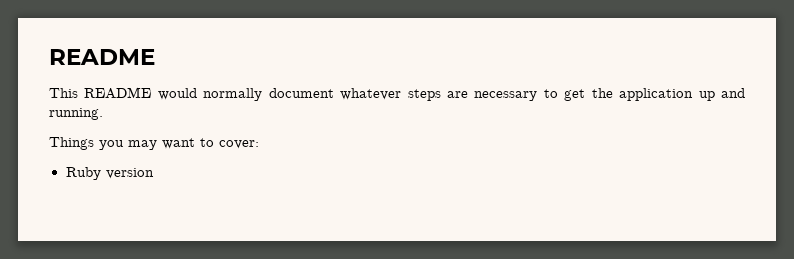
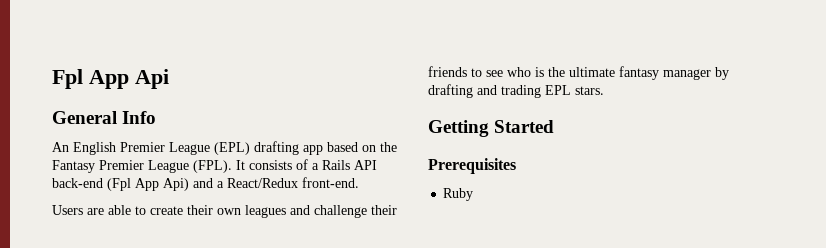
[49,49,155,65] [49,87,746,101] [49,108,103,120] [49,137,259,150] README // This README would normally document whatever steps are necessary to get the application up and running. // Things you may want to cover: -> [52,69,169,89] [52,111,157,124] [52,141,397,155] [52,159,377,173] [52,177,359,191] [52,205,397,218] [428,66,729,80] [428,84,604,98] [428,120,555,137] [428,158,516,174] Fpl App Api // General Info // An English Premier League (EPL) drafting app based on the Fantasy Premier League (FPL). It consists of a Rails API back-end (Fpl App Api) and a React/Redux front-end. // Users are able to create their own leagues and challenge their friends to see who is the ultimate fantasy manager by drafting and trading EPL stars. // Getting Started // Prerequisites
[105,168,154,179] version -> (474, 194) none

